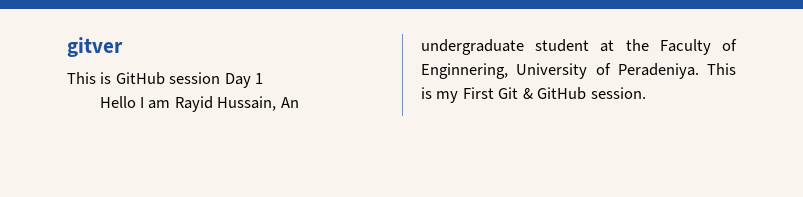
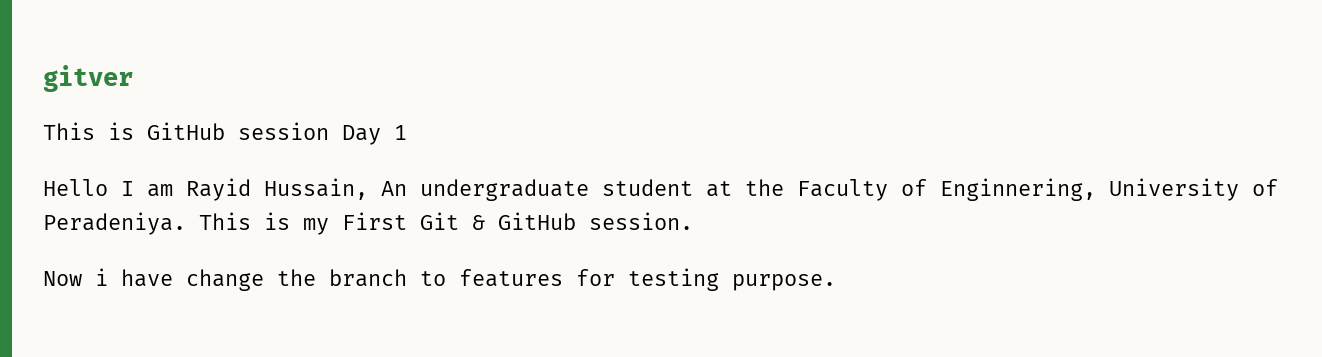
(646, 93) none -> [43,268,836,291] // Now i have change the branch to features for testing purpose.

